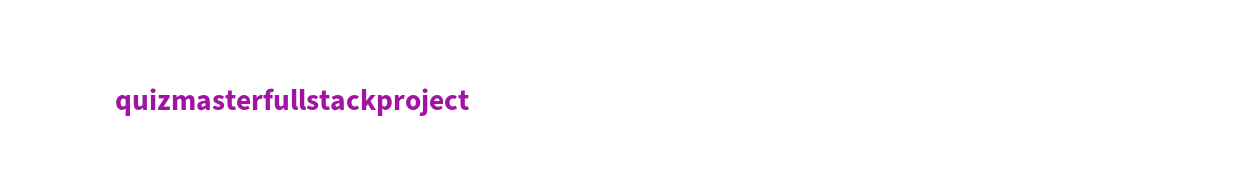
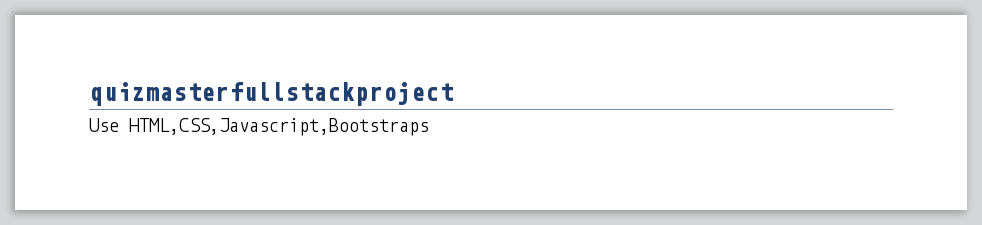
(469, 102) none -> [89,118,429,136] // Use HTML,CSS,Javascript,Bootstraps

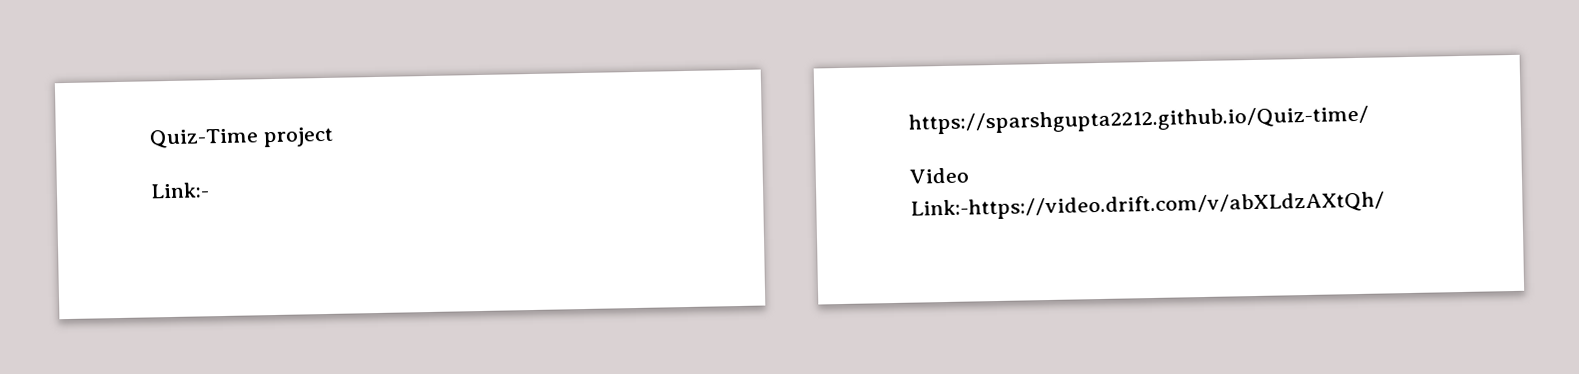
[89,82,453,106] [89,118,429,136] quizmasterfullstackproject // Use HTML,CSS,Javascript,Bootstraps -> [149,126,334,149] [150,182,210,199] [908,105,1369,135] [909,167,969,184] [910,191,1385,221] Quiz-Time project // Link:- https://sparshgupta2212.github.io/Quiz-time/ // Video Link:-https://video.drift.com/v/abXLdzAXtQh/

